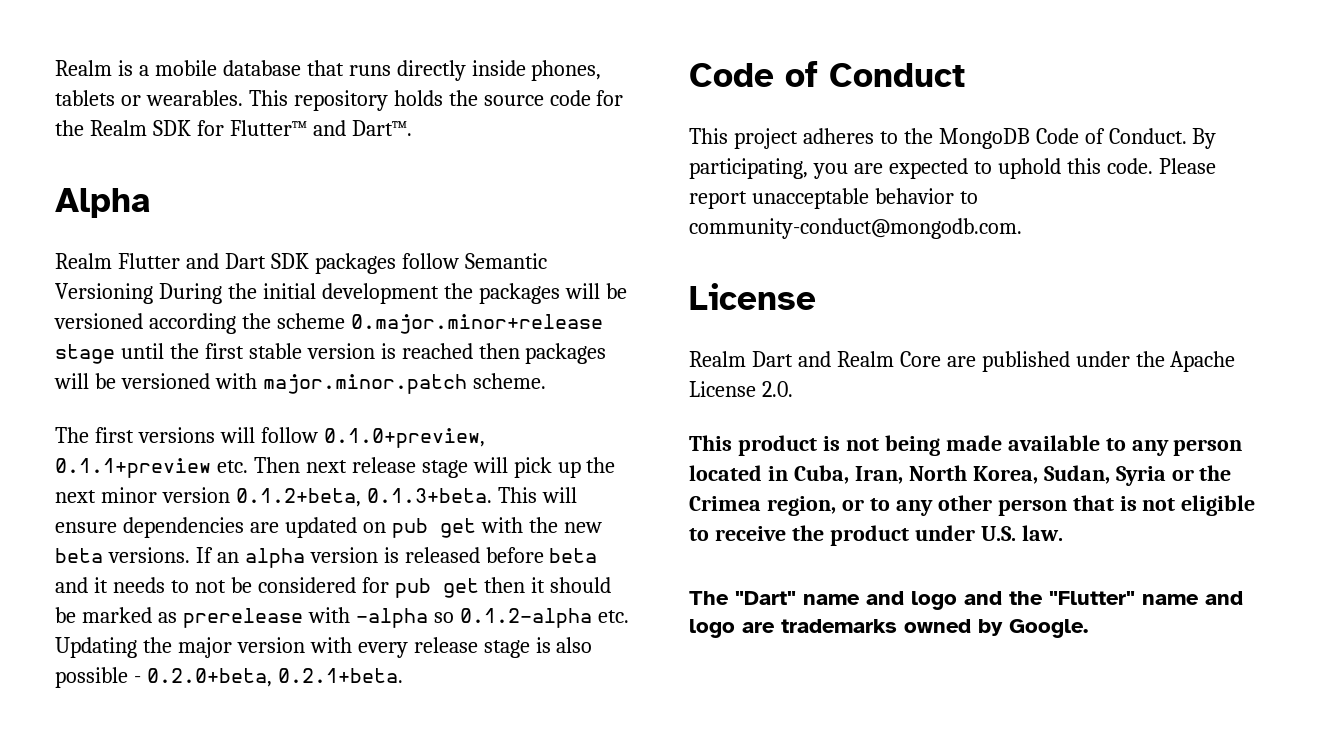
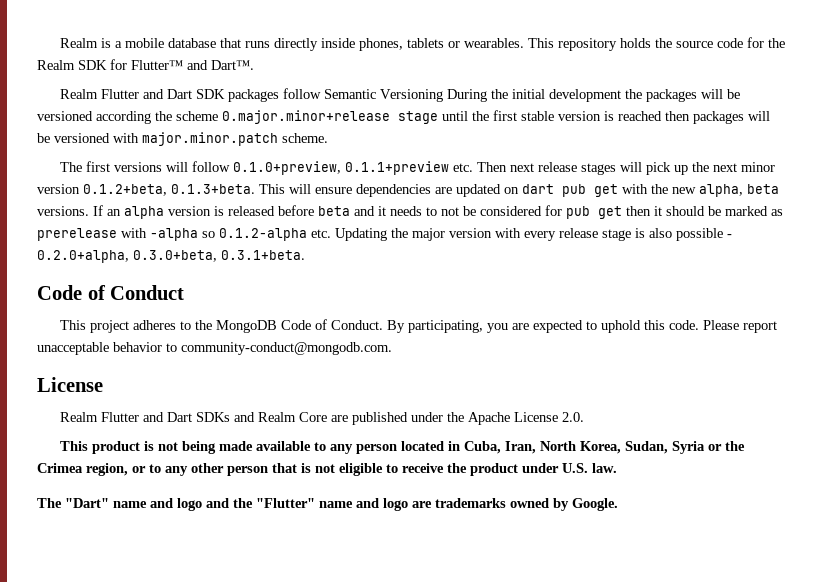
[55,188,150,218] // Alpha -> (254, 65) none
[421,460,468,478] stage -> [581,163,617,175] stages
(386, 527) none -> [522,184,554,194] dart
(602, 527) none -> [699,184,743,197] alpha,
[146,668,403,687] 0.2.0+beta, 0.2.1+beta. -> [37,250,305,263] 0.2.0+alpha, 0.3.0+beta, 0.3.1+beta.
[751,351,793,367] Dart -> [101,412,231,422] Flutter and Dart SDKs

